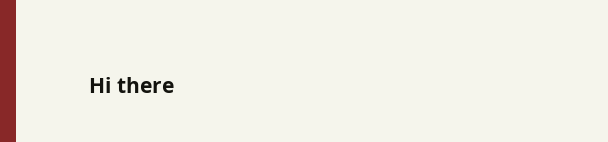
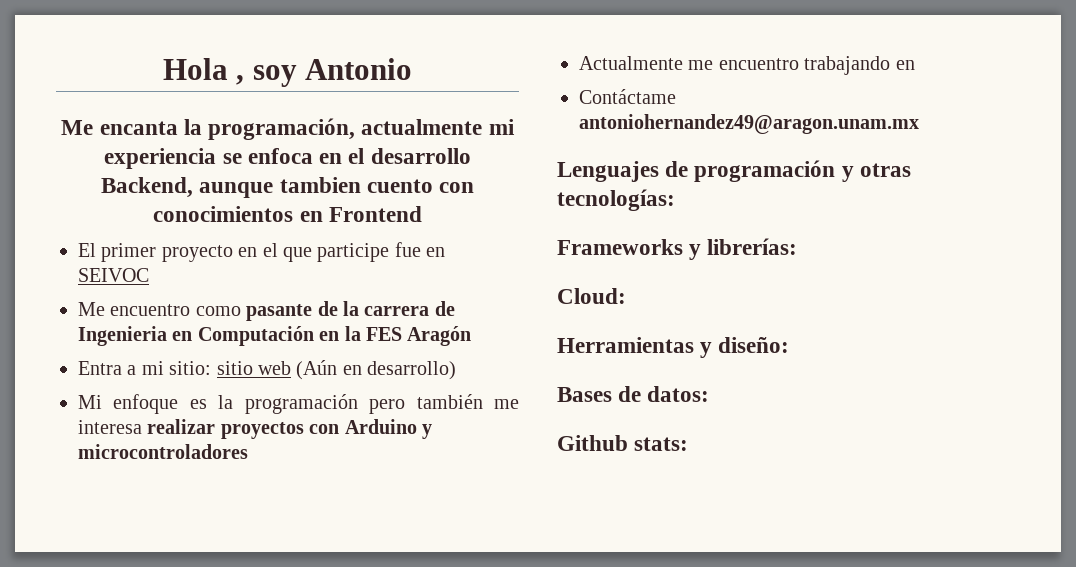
[89,77,174,93] Hi there -> [162,58,413,87] [61,118,515,140] [104,148,471,169] [101,177,474,198] [153,206,422,222] [78,242,446,262] [78,268,149,282] [78,301,455,321] [78,326,472,346] [78,360,457,380] [78,394,519,414] [78,419,432,439] [78,444,248,459] [579,56,915,75] [579,89,676,104] [579,114,919,134] [557,160,911,182] [557,189,675,211] [557,238,798,260] [557,288,626,304] [557,337,790,358] [557,386,710,402] [557,435,689,451] Hola , soy Antonio // Me encanta la programación, actualmente mi experiencia se enfoca en el desarrollo Backend, aunque tambien cuento con conocimientos en Frontend // El primer proyecto en el que participe fue en SEIVOC // Me encuentro como pasante de la carrera de Ingenieria en Computación en la FES Aragón // Entra a mi sitio: sitio web (Aún en desarrollo) // Mi enfoque es la programación pero también me interesa realizar proyectos con Arduino y microcontroladores // Actualmente me encuentro trabajando en // Contáctame antoniohernandez49@aragon.unam.mx // Lenguajes de programación y otras tecnologías: // Frameworks y librerías: // Cloud: // Herramientas y diseño: // Bases de datos: // Github stats:

